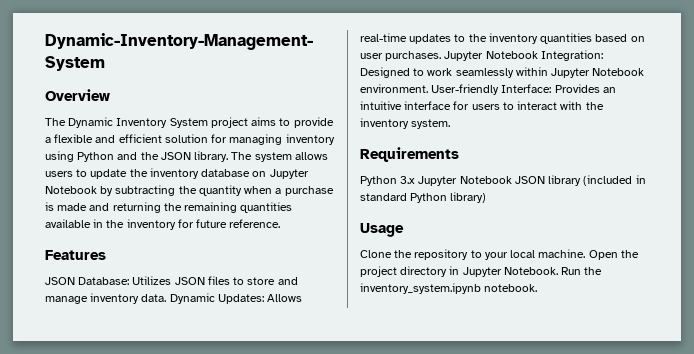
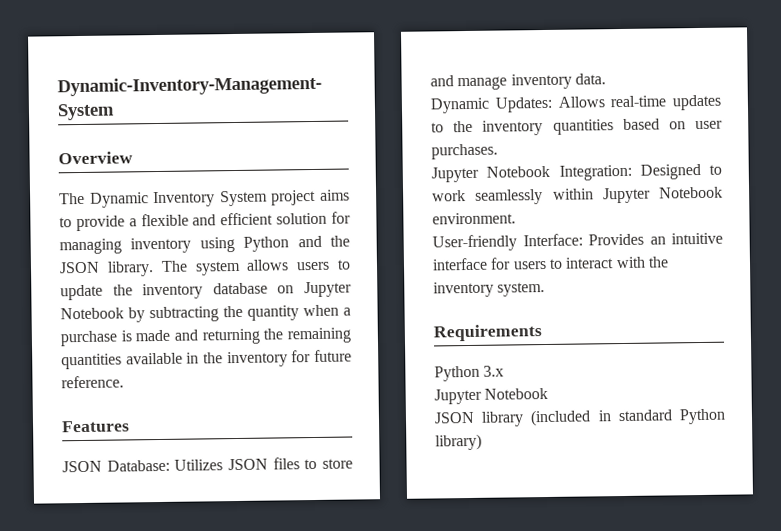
(167, 298) none -> (606, 79) //
(442, 56) none -> (498, 151) //
(428, 88) none -> (516, 218) //
[418,176,512,186] Jupyter Notebook -> [434,387,549,405] // Jupyter Notebook //
[360,223,404,237] [360,249,639,260] [360,266,603,277] [360,283,538,294] // Usage // Clone the repository to your local machine. Open the project directory in Jupyter Notebook. Run the inventory_system.ipynb notebook. -> (482, 442) none

